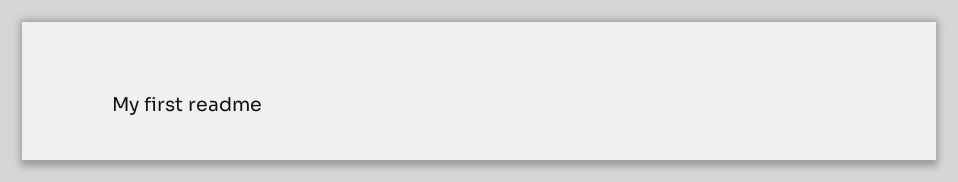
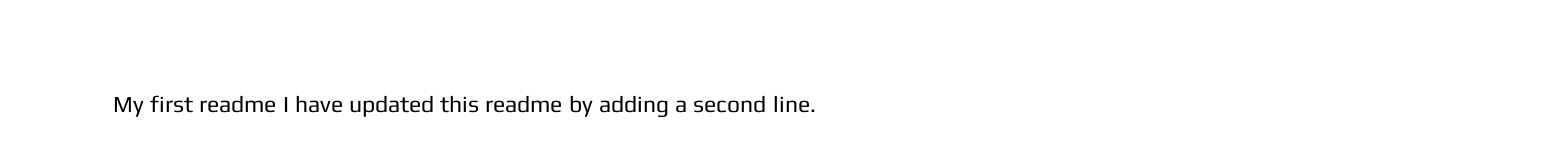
(263, 104) none -> [282,95,816,118] I have updated this readme by adding a second line.

